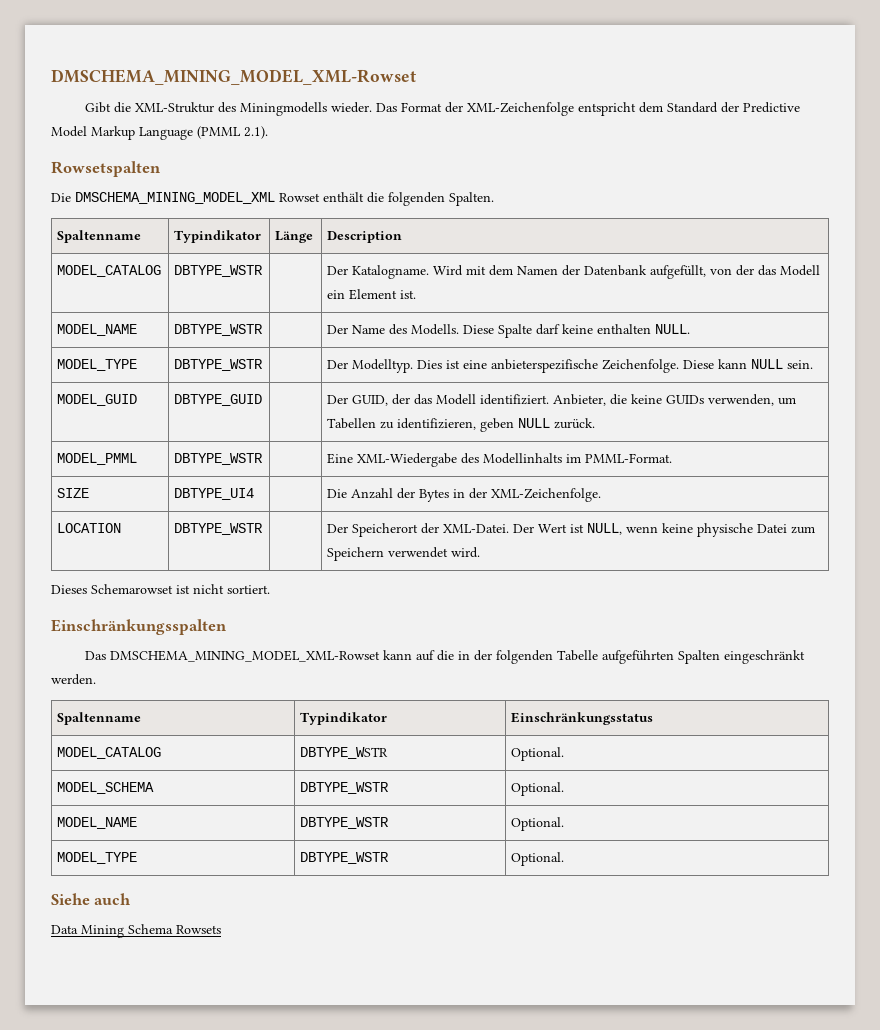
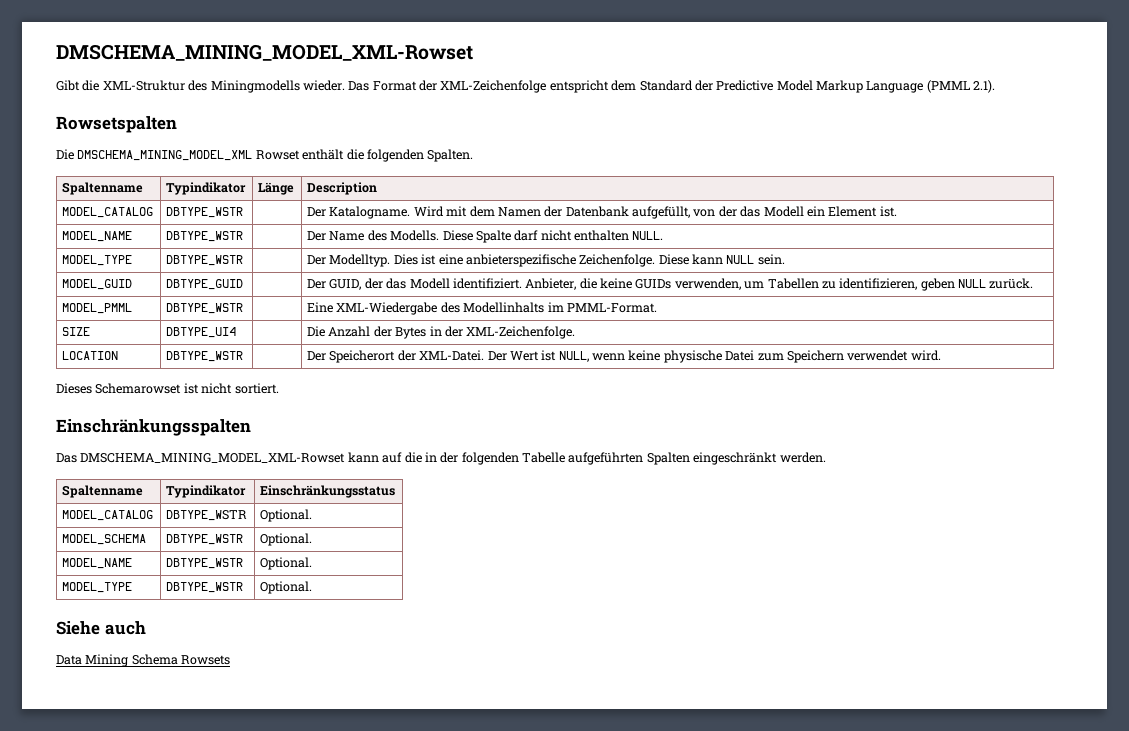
[562,324,594,334] keine -> [540,230,572,241] nicht

